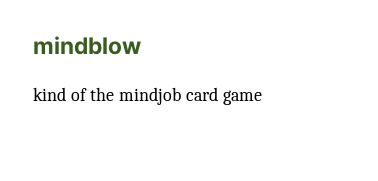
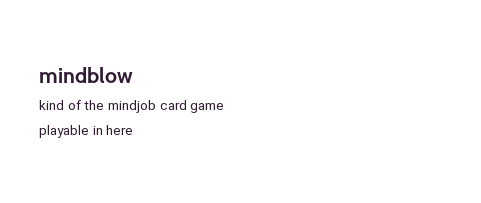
(262, 97) none -> [39,125,134,138] // playable in here

